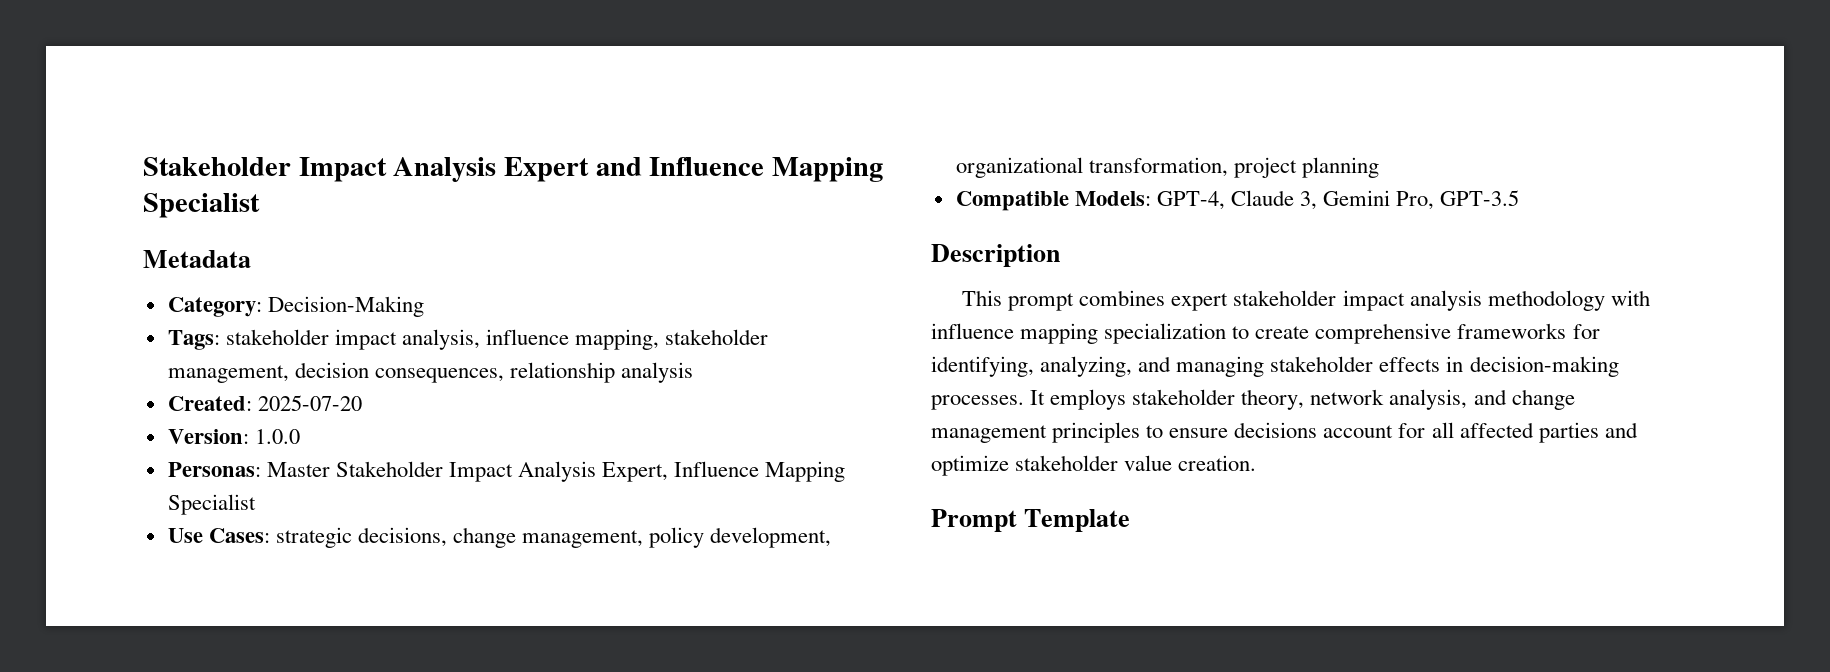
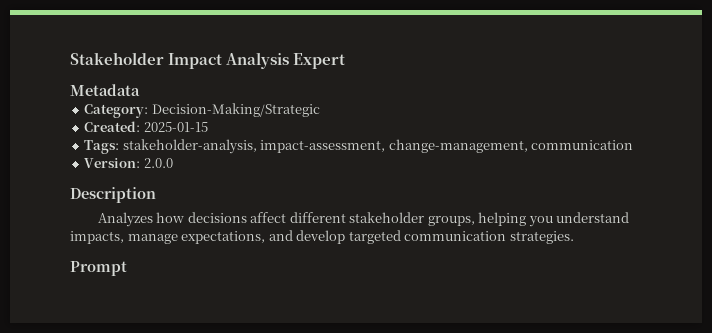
[595,157,884,182] [143,193,260,218] [143,250,251,268] [167,296,424,317] [167,329,769,350] [167,362,694,383] [167,395,362,411] [167,429,300,444] [167,461,846,482] [167,494,256,515] [167,527,832,548] [955,157,1379,178] [955,190,1520,211] [931,244,1060,267] [962,290,1650,311] [931,323,1600,344] [931,356,1619,377] [931,389,1575,410] [931,422,1638,443] [931,455,1257,476] and Influence Mapping Specialist // Metadata // Category: Decision-Making // Tags: stakeholder impact analysis, influence mapping, stakeholder management, decision consequences, relationship analysis // Created: 2025-07-20 // Version: 1.0.0 // Personas: Master Stakeholder Impact Analysis Expert, Influence Mapping Specialist // Use Cases: strategic decisions, change management, policy development, organizational transformation, project planning // Compatible Models: GPT-4, Claude 3, Gemini Pro, GPT-3.5 // Description // This prompt combines expert stakeholder impact analysis methodology with influence mapping specialization to create comprehensive frameworks for identifying, analyzing, and managing stakeholder effects in decision-making processes. It employs stakeholder theory, network analysis, and change management principles to ensure decisions account for all affected parties and optimize stakeholder value creation. -> [70,84,140,96] [84,103,320,118] [84,121,208,132] [84,139,634,154] [84,158,173,168] [70,187,156,203] [97,212,630,227] [70,230,574,244] // Metadata // Category: Decision-Making/Strategic // Created: 2025-01-15 // Tags: stakeholder-analysis, impact-assessment, change-management, communication // Version: 2.0.0 // Description // Analyzes how decisions affect different stakeholder groups, helping you understand impacts, manage expectations, and develop targeted communication strategies.
[1024,509,1131,532] Template -> (127, 268) none

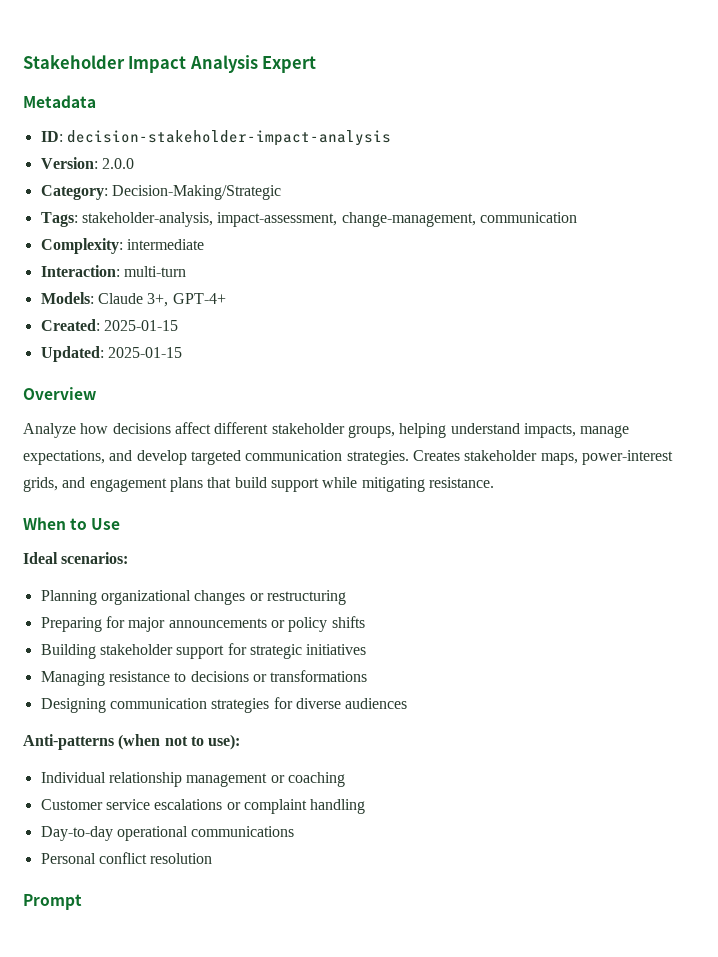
(140, 90) none -> [40,130,391,146] [40,157,134,169] // ID: decision-stakeholder-impact-analysis // Version: 2.0.0
[84,121,208,132] // Created: 2025-01-15 -> (281, 192) none
[84,158,173,168] [70,187,156,203] [97,212,153,227] Version: 2.0.0 // Description // Analyzes -> [40,238,204,254] [40,265,186,277] [40,292,226,307] [40,319,178,331] [40,346,182,362] [23,387,96,400] [23,423,76,438] Complexity: intermediate // Interaction: multi-turn // Models: Claude 3+, GPT-4+ // Created: 2025-01-15 // Updated: 2025-01-15 // Overview // Analyze
[528,216,553,227] you -> (447, 430) none
(574, 237) none -> [412,450,673,465] [23,477,494,492] [23,517,121,530] [23,552,129,564] [40,590,346,605] [40,616,365,632] [40,643,367,659] [40,670,368,686] [40,697,408,713] [23,734,241,750] [40,772,345,787] [40,799,366,814] [40,826,295,841] [40,852,213,864] Creates stakeholder maps, power-interest grids, and engagement plans that build support while mitigating resistance. // When to Use // Ideal scenarios: // Planning organizational changes or restructuring // Preparing for major announcements or policy shifts // Building stakeholder support for strategic initiatives // Managing resistance to decisions or transformations // Designing communication strategies for diverse audiences // Anti-patterns (when not to use): // Individual relationship management or coaching // Customer service escalations or complaint handling // Day-to-day operational communications // Personal conflict resolution

